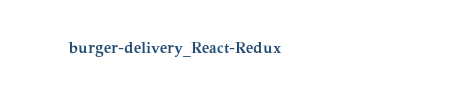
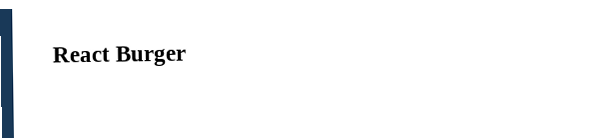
[68,42,282,57] burger-delivery_React-Redux -> [52,45,187,67] React Burger

